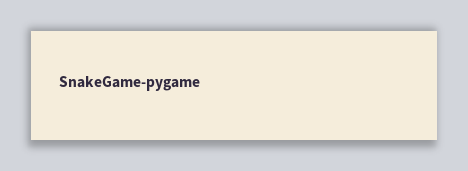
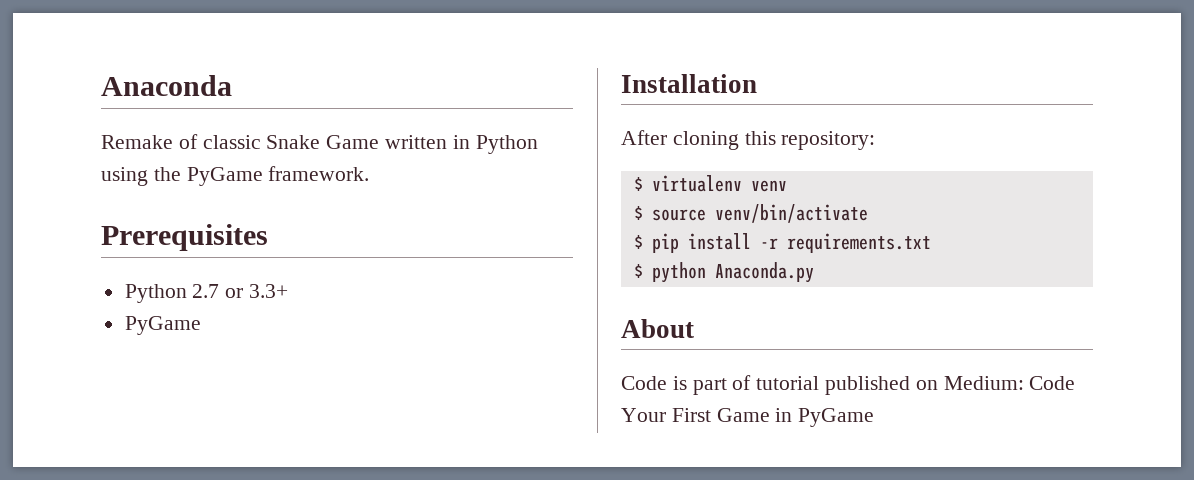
[59,76,200,91] SnakeGame-pygame -> [101,75,232,96] [101,134,538,154] [101,166,370,186] [101,224,268,251] [124,284,289,303] [124,316,201,335] [621,74,757,93] [621,130,876,150] [633,175,787,192] [633,204,868,223] [633,233,931,253] [633,262,814,283] [621,319,694,338] [621,375,1076,395] [621,408,875,427] Anaconda // Remake of classic Snake Game written in Python using the PyGame framework. // Prerequisites // Python 2.7 or 3.3+ // PyGame // Installation // After cloning this repository: // $ virtualenv venv // $ source venv/bin/activate // $ pip install -r requirements.txt // $ python Anaconda.py // About // Code is part of tutorial published on Medium: Code Your First Game in PyGame

